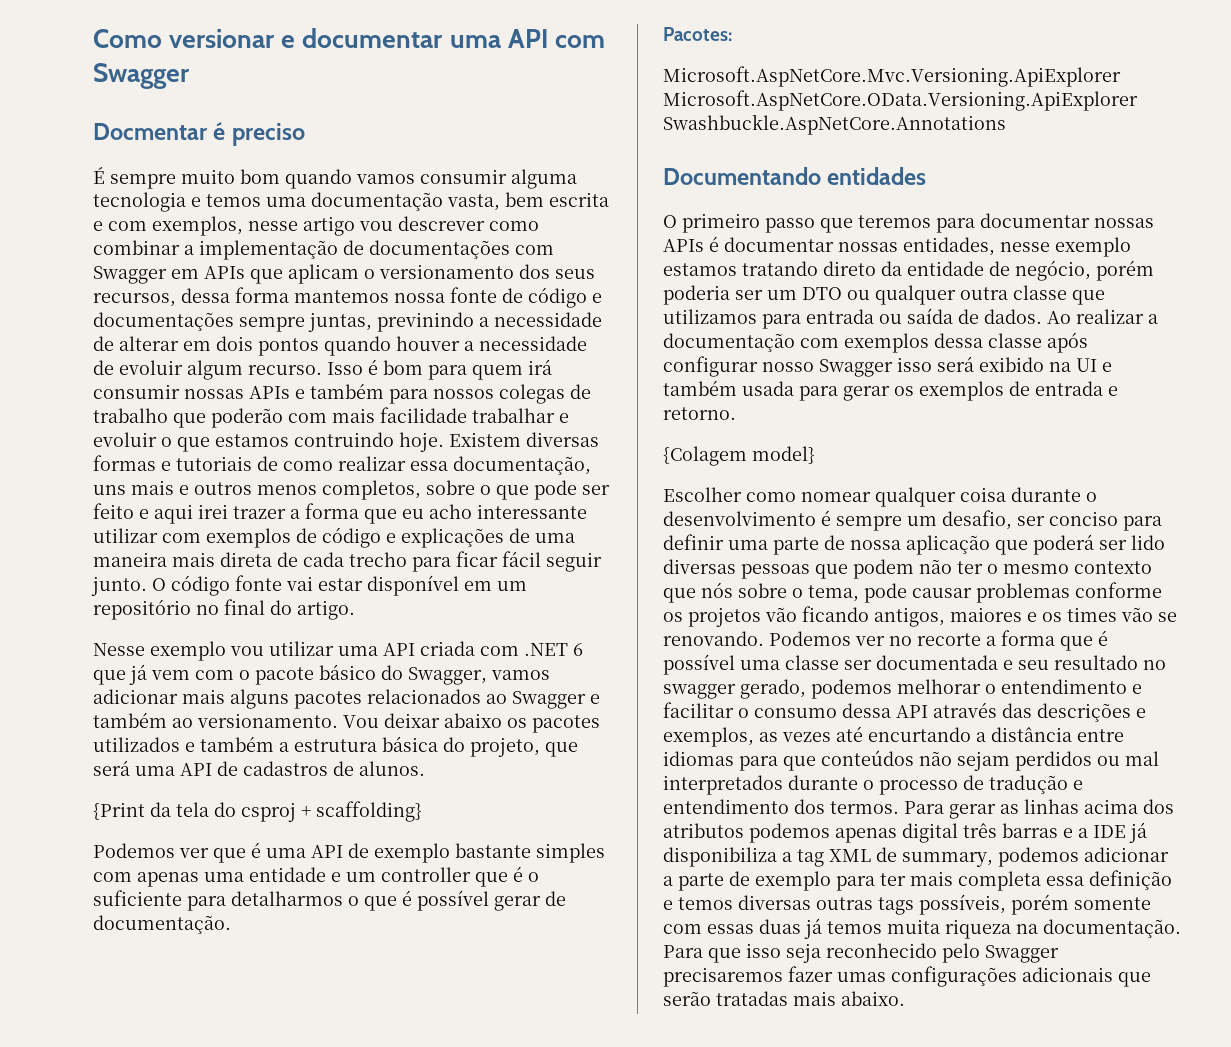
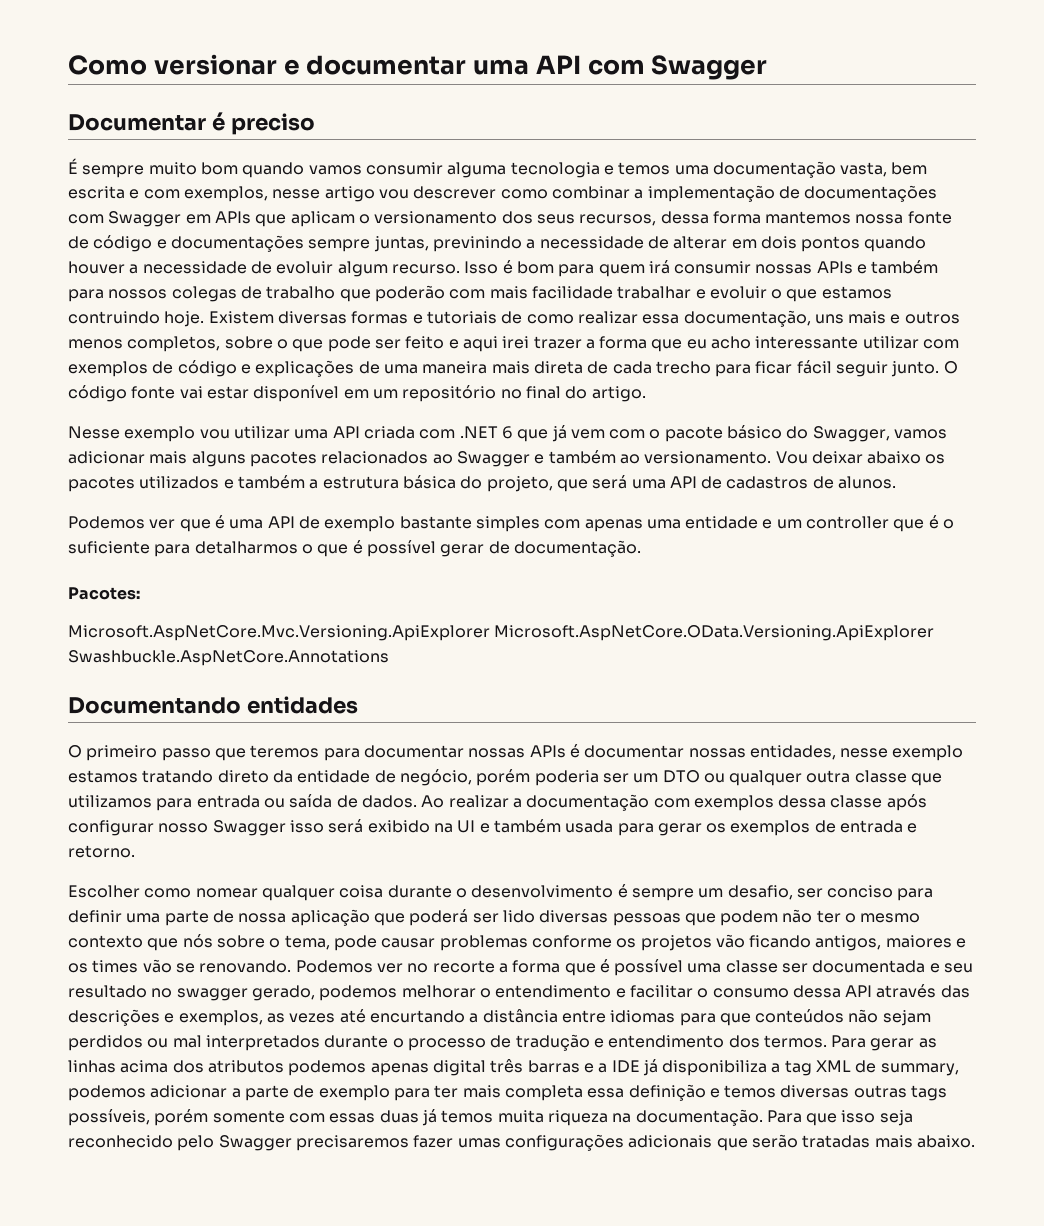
[93,123,208,140] Docmentar -> [68,114,206,131] Documentar
[93,801,422,822] // {Print da tela do csproj + scaffolding} -> (897, 482) none
[663,446,815,466] // {Colagem model} -> (135, 851) none

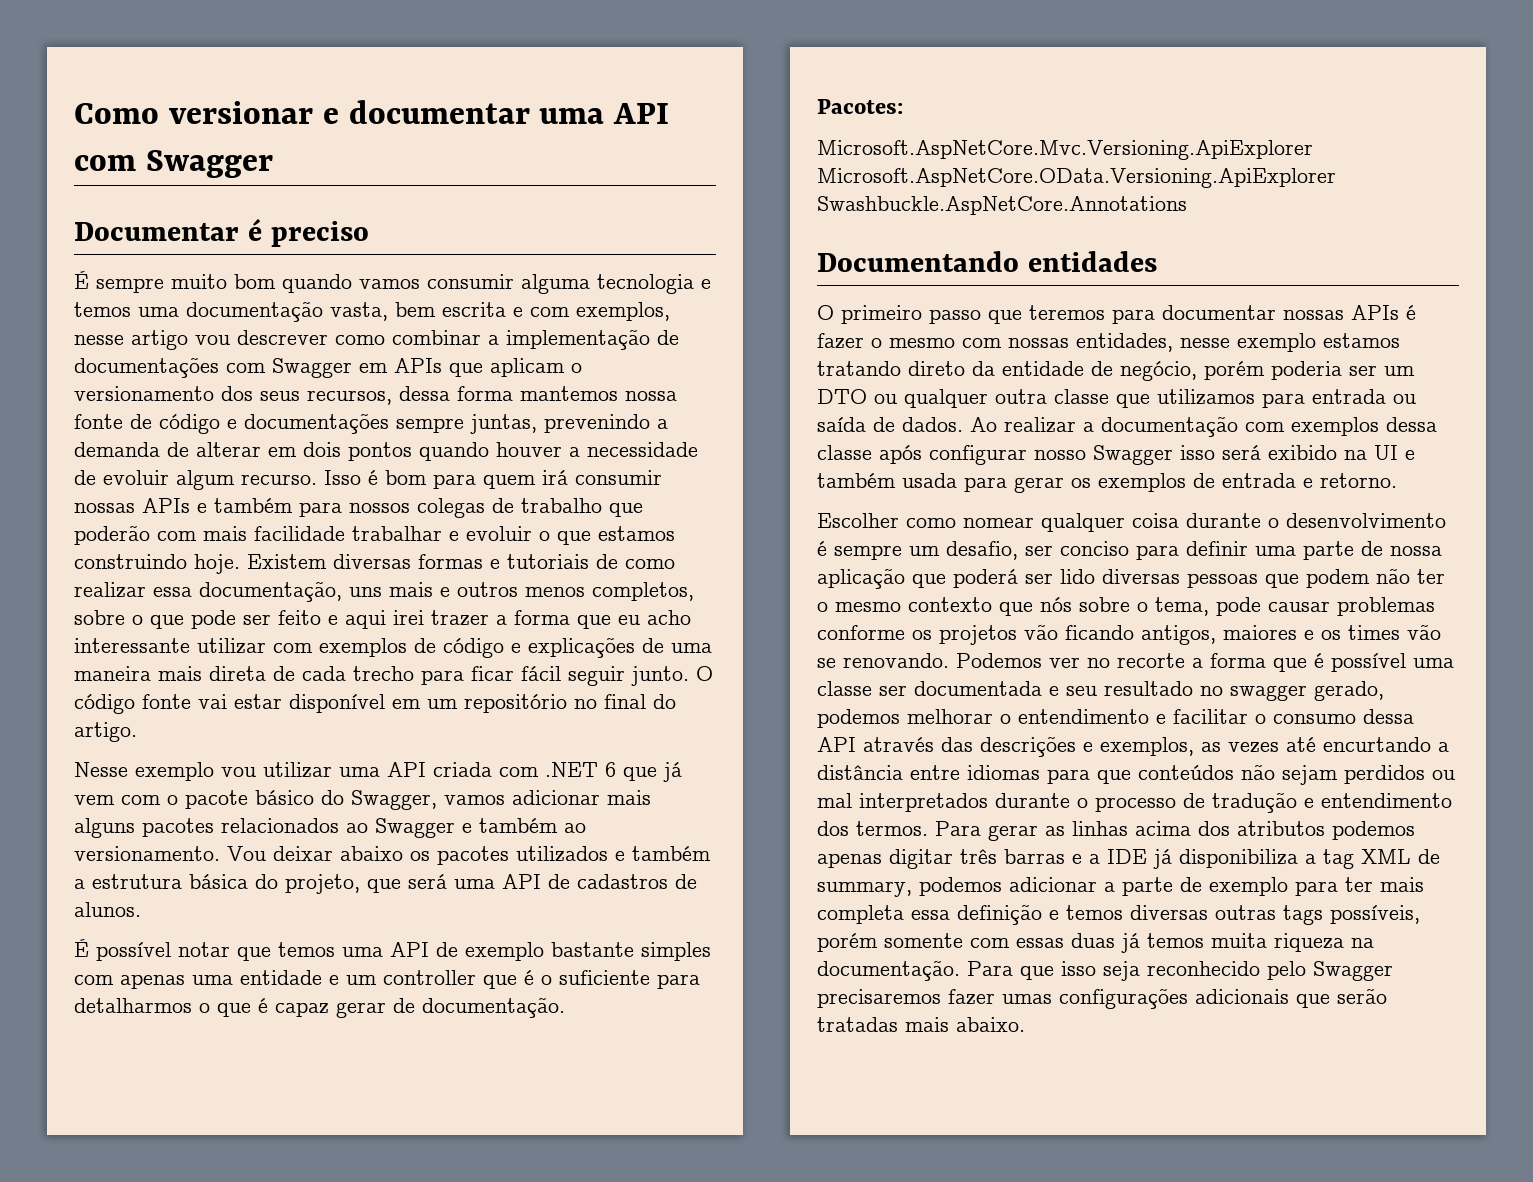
[432,236,644,252] previnindo a necessidade -> [544,414,668,433] [74,442,160,457] prevenindo a demanda
[68,311,160,324] contruindo -> [74,554,187,569] construindo
[68,515,225,532] Podemos ver que é -> [74,939,335,961] É possível notar que temos
[366,540,436,557] possível -> [275,1002,329,1017] capaz
[584,745,685,758] documentar -> [817,333,1002,349] fazer o mesmo com
[432,1060,486,1076] digital -> [889,849,953,869] digitar

